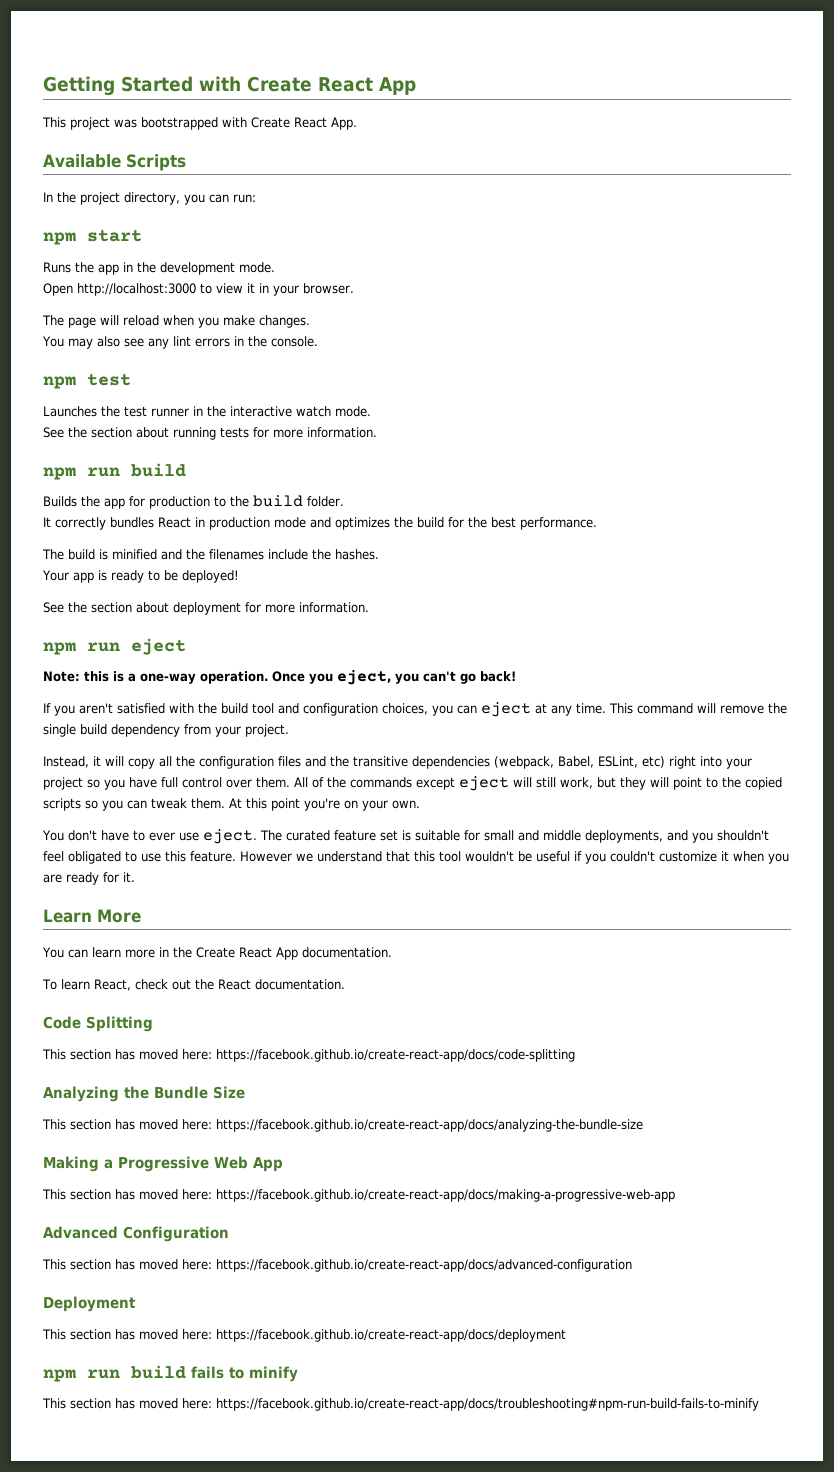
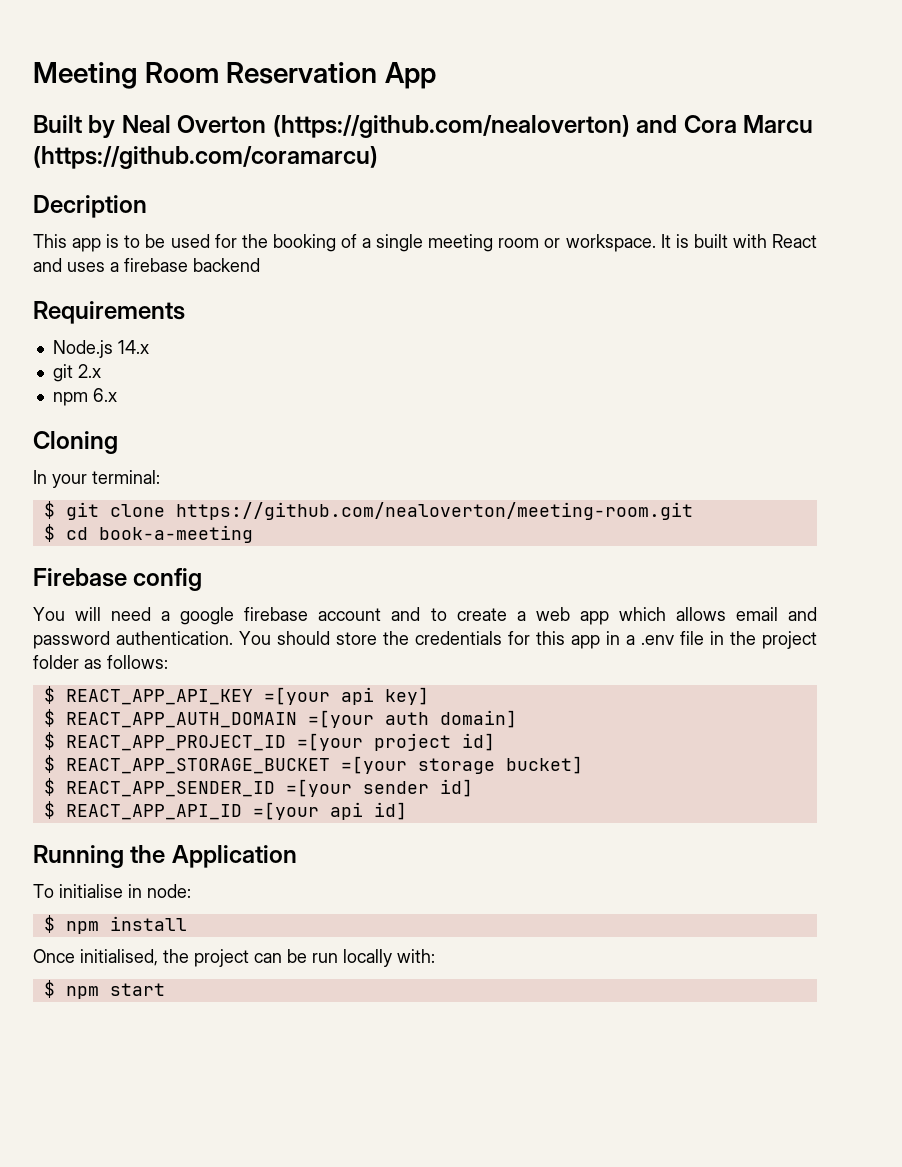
[43,76,416,96] [42,117,357,130] [43,154,186,171] [43,192,256,205] [43,230,142,245] [43,262,275,275] [43,283,354,296] [42,315,310,328] [42,336,318,349] [43,374,131,389] [43,406,371,417] [43,427,377,440] [43,463,186,480] [43,495,344,509] [43,517,597,530] [42,549,379,560] [42,570,239,583] [43,602,369,615] [43,638,186,655] [43,670,516,685] [43,702,787,717] [43,724,289,737] [43,756,752,769] [43,776,782,791] [43,798,420,811] [42,829,769,844] [43,851,789,864] [43,872,135,885] [43,909,141,923] [42,947,392,960] [42,979,345,991] [43,1016,153,1032] [42,1049,575,1062] [43,1086,245,1102] [42,1119,643,1132] [43,1156,283,1172] [42,1189,675,1202] [43,1226,229,1242] [42,1259,632,1272] [43,1296,136,1312] [42,1329,566,1342] [43,1365,298,1382] [42,1398,759,1411] Getting Started with Create React App // This project was bootstrapped with Create React App. // Available Scripts // In the project directory, you can run: // npm start // Runs the app in the development mode. // Open http://localhost:3000 to view it in your browser. // The page will reload when you make changes. // You may also see any lint errors in the console. // npm test // Launches the test runner in the interactive watch mode. // See the section about running tests for more information. // npm run build // Builds the app for production to the build folder. // It correctly bundles React in production mode and optimizes the build for the best performance. // The build is minified and the filenames include the hashes. // Your app is ready to be deployed! // See the section about deployment for more information. // npm run eject // Note: this is a one-way operation. Once you eject, you can't go back! // If you aren't satisfied with the build tool and configuration choices, you can eject at any time. This command will remove the single build dependency from your project. // Instead, it will copy all the configuration files and the transitive dependencies (webpack, Babel, ESLint, etc) right into your project so you have full control over them. All of the commands except eject will still work, but they will point to the copied scripts so you can tweak them. At this point you're on your own. // You don't have to ever use eject. The curated feature set is suitable for small and middle deployments, and you shouldn't feel obligated to use this feature. However we understand that this tool wouldn't be useful if you couldn't customize it when you are ready for it. // Learn More // You can learn more in the Create React App documentation. // To learn React, check out the React documentation. // Code Splitting // This section has moved here: https://facebook.github.io/create-react-app/docs/code-splitting // Analyzing the Bundle Size // This section has moved here: https://facebook.github.io/create-react-app/docs/analyzing-the-bundle-size // Making a Progressive Web App // This section has moved here: https://facebook.github.io/create-react-app/docs/making-a-progressive-web-app // Advanced Configuration // This section has moved here: https://facebook.github.io/create-react-app/docs/advanced-configuration // Deployment // This section has moved here: https://facebook.github.io/create-react-app/docs/deployment // npm run build fails to minify // This section has moved here: https://facebook.github.io/create-react-app/docs/troubleshooting#npm-run-build-fails-to-minify -> [33,62,436,89] [33,115,814,138] [33,146,378,169] [33,195,147,218] [33,234,818,252] [33,258,260,272] [33,301,185,324] [52,340,149,358] [52,364,101,382] [52,388,117,406] [33,431,118,454] [33,470,160,488] [43,501,693,520] [43,524,253,543] [33,568,203,591] [33,607,817,625] [33,631,817,649] [33,655,168,669] [43,686,429,705] [43,709,517,728] [43,732,495,751] [43,755,583,774] [43,778,473,797] [43,801,407,820] [33,845,297,868] [33,884,191,898] [43,915,187,934] [33,949,435,967] [43,980,165,999] Meeting Room Reservation App // Built by Neal Overton (https://github.com/nealoverton) and Cora Marcu (https://github.com/coramarcu) // Decription // This app is to be used for the booking of a single meeting room or workspace. It is built with React and uses a firebase backend // Requirements // Node.js 14.x // git 2.x // npm 6.x // Cloning // In your terminal: // $ git clone https://github.com/nealoverton/meeting-room.git // $ cd book-a-meeting // Firebase config // You will need a google firebase account and to create a web app which allows email and password authentication. You should store the credentials for this app in a .env file in the project folder as follows: // $ REACT_APP_API_KEY =[your api key] // $ REACT_APP_AUTH_DOMAIN =[your auth domain] // $ REACT_APP_PROJECT_ID =[your project id] // $ REACT_APP_STORAGE_BUCKET =[your storage bucket] // $ REACT_APP_SENDER_ID =[your sender id] // $ REACT_APP_API_ID =[your api id] // Running the Application // To initialise in node: // $ npm install // Once initialised, the project can be run locally with: // $ npm start

